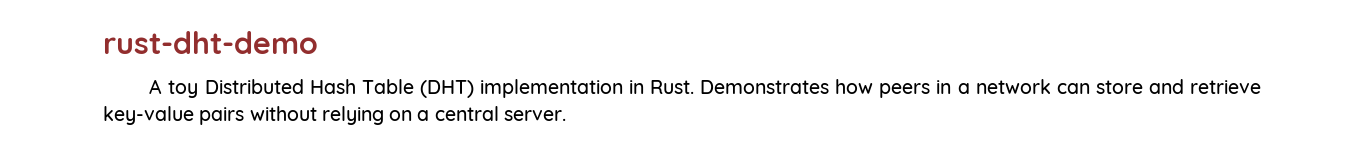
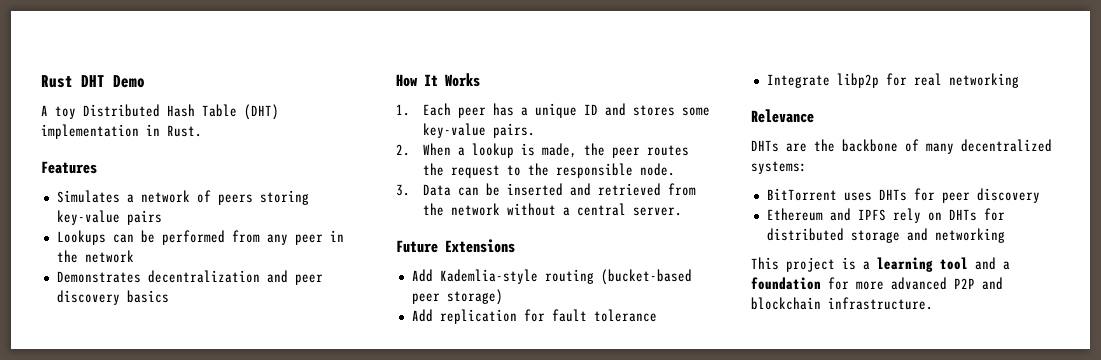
[103,31,318,54] rust-dht-demo -> [41,75,145,88] Rust DHT Demo
[700,79,1262,98] [103,106,566,125] Demonstrates how peers in a network can store and retrieve key-value pairs without relying on a central server. -> [41,161,97,174] [56,190,309,205] [56,210,162,225] [56,230,344,245] [56,250,134,263] [56,270,323,285] [56,290,169,305] [396,73,480,87] [396,103,710,118] [422,123,535,138] [396,143,689,158] [422,163,675,178] [396,183,696,196] [422,203,682,216] [396,239,515,253] [411,269,692,285] [411,289,503,305] [411,309,657,324] [766,73,1019,88] [751,109,814,123] [751,139,1052,154] [751,161,807,174] [766,188,1040,203] [766,208,1005,223] [766,228,1005,243] [751,257,1010,272] [751,277,1003,290] [751,297,933,310] // Features // Simulates a network of peers storing key-value pairs // Lookups can be performed from any peer in the network // Demonstrates decentralization and peer discovery basics // How It Works // 1. Each peer has a unique ID and stores some key-value pairs. // 2. When a lookup is made, the peer routes the request to the responsible node. // 3. Data can be inserted and retrieved from the network without a central server. // Future Extensions // Add Kademlia-style routing (bucket-based peer storage) // Add replication for fault tolerance // Integrate libp2p for real networking // Relevance // DHTs are the backbone of many decentralized systems: // BitTorrent uses DHTs for peer discovery // Ethereum and IPFS rely on DHTs for distributed storage and networking // This project is a learning tool and a foundation for more advanced P2P and blockchain infrastructure.

